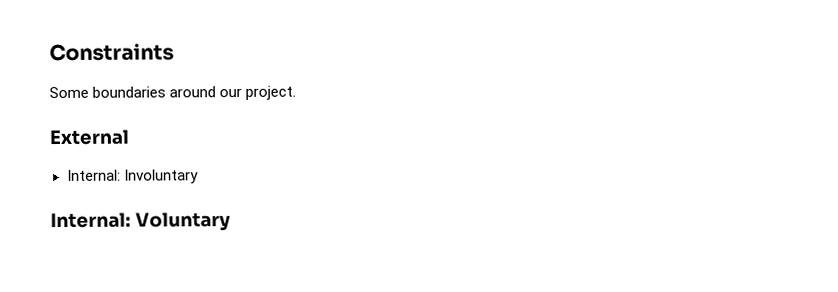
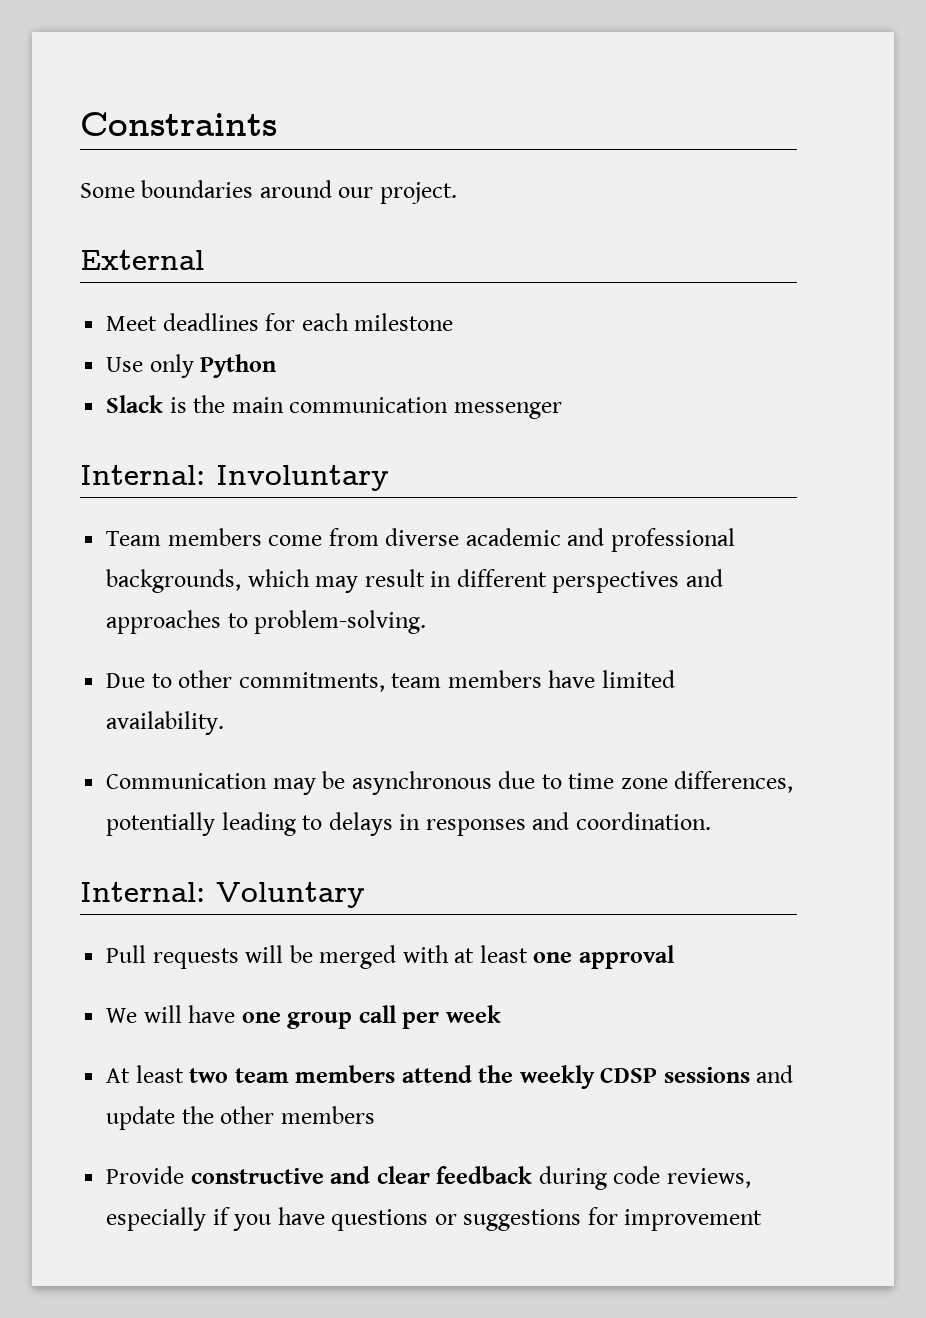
[66,169,199,184] [50,212,231,232] Internal: Involuntary // Internal: Voluntary -> [106,313,454,331] [106,354,277,378] [106,395,562,419] [80,465,389,491] [106,528,735,552] [106,569,723,593] [106,610,427,634] [106,670,675,692] [106,711,225,735] [106,771,794,795] [106,812,711,836] [80,882,365,908] [106,945,675,969] [106,1005,501,1029] [106,1065,794,1089] [106,1106,375,1130] [106,1166,751,1190] [106,1207,763,1231] Meet deadlines for each milestone // Use only Python // Slack is the main communication messenger // Internal: Involuntary // Team members come from diverse academic and professional backgrounds, which may result in different perspectives and approaches to problem-solving. // Due to other commitments, team members have limited availability. // Communication may be asynchronous due to time zone differences, potentially leading to delays in responses and coordination. // Internal: Voluntary // Pull requests will be merged with at least one approval // We will have one group call per week // At least two team members attend the weekly CDSP sessions and update the other members // Provide constructive and clear feedback during code reviews, especially if you have questions or suggestions for improvement

